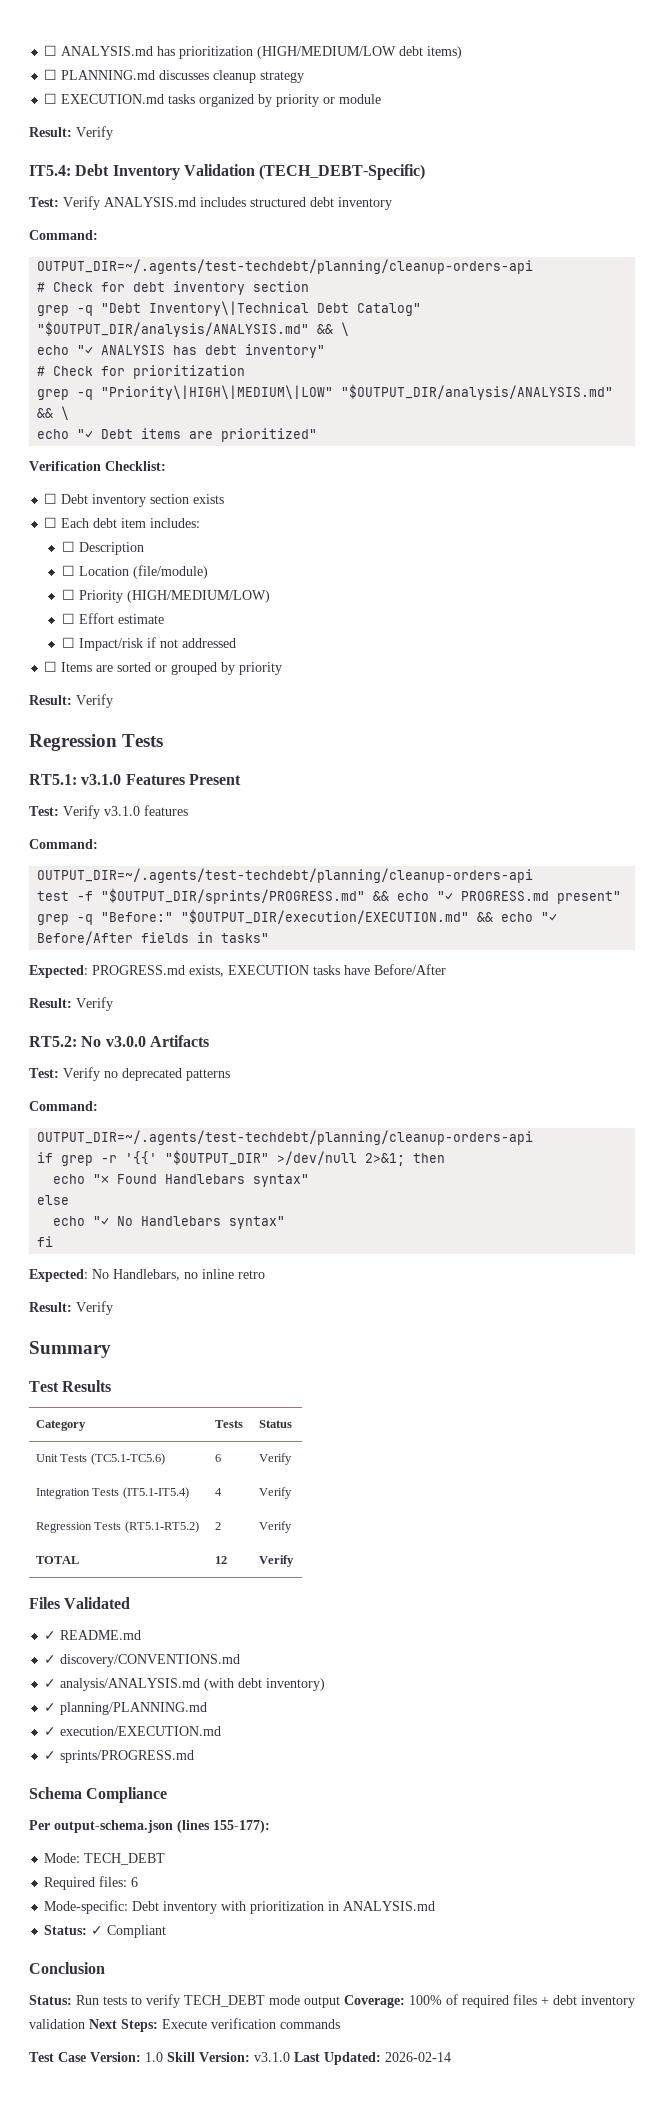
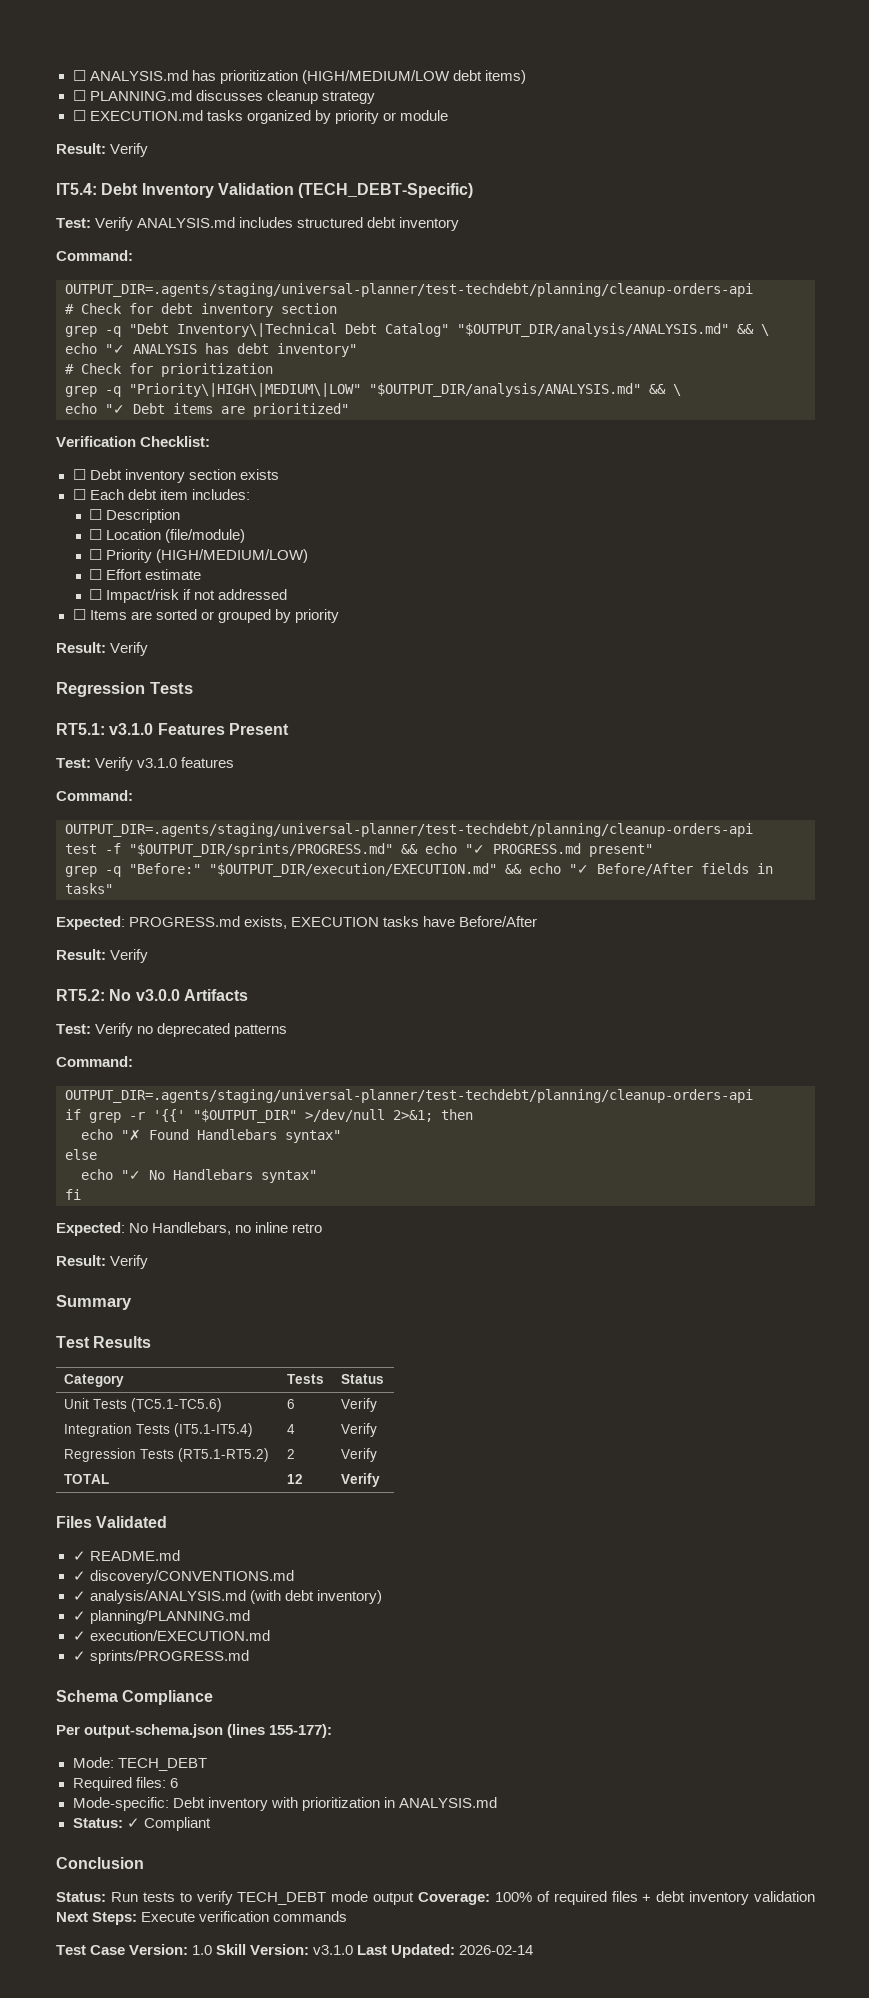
[37,259,534,274] OUTPUT_DIR=~/.agents/test-techdebt/planning/cleanup-orders-api -> [65,283,753,297] OUTPUT_DIR=.agents/staging/universal-planner/test-techdebt/planning/cleanup-orders-api
[37,868,534,883] OUTPUT_DIR=~/.agents/test-techdebt/planning/cleanup-orders-api -> [65,823,753,837] OUTPUT_DIR=.agents/staging/universal-planner/test-techdebt/planning/cleanup-orders-api
[37,1130,534,1145] OUTPUT_DIR=~/.agents/test-techdebt/planning/cleanup-orders-api -> [65,1089,753,1103] OUTPUT_DIR=.agents/staging/universal-planner/test-techdebt/planning/cleanup-orders-api

